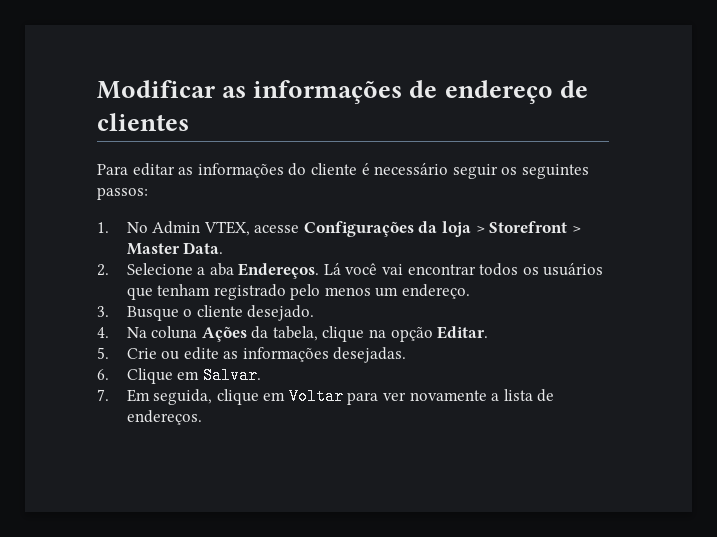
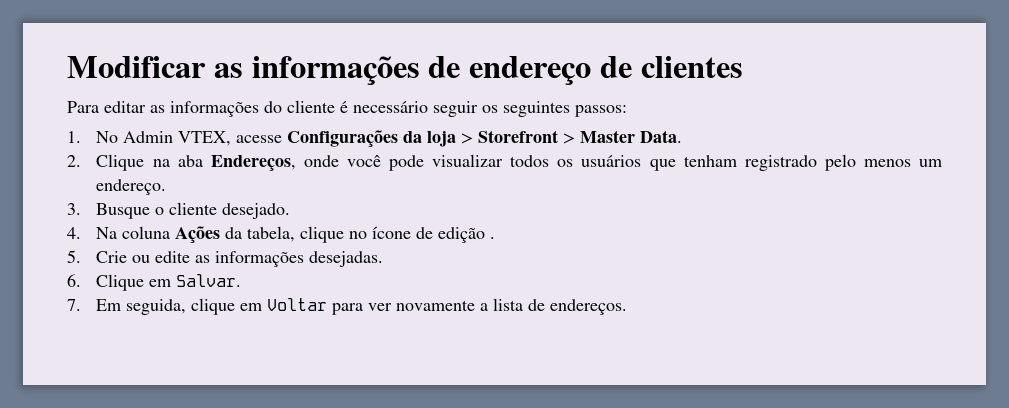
[126,263,476,279] Selecione a aba Endereços. Lá você vai encontrar -> [96,154,504,171] Clique na aba Endereços, onde você pode visualizar
[369,326,489,342] na opção Editar. -> [349,226,496,243] no ícone de edição .

